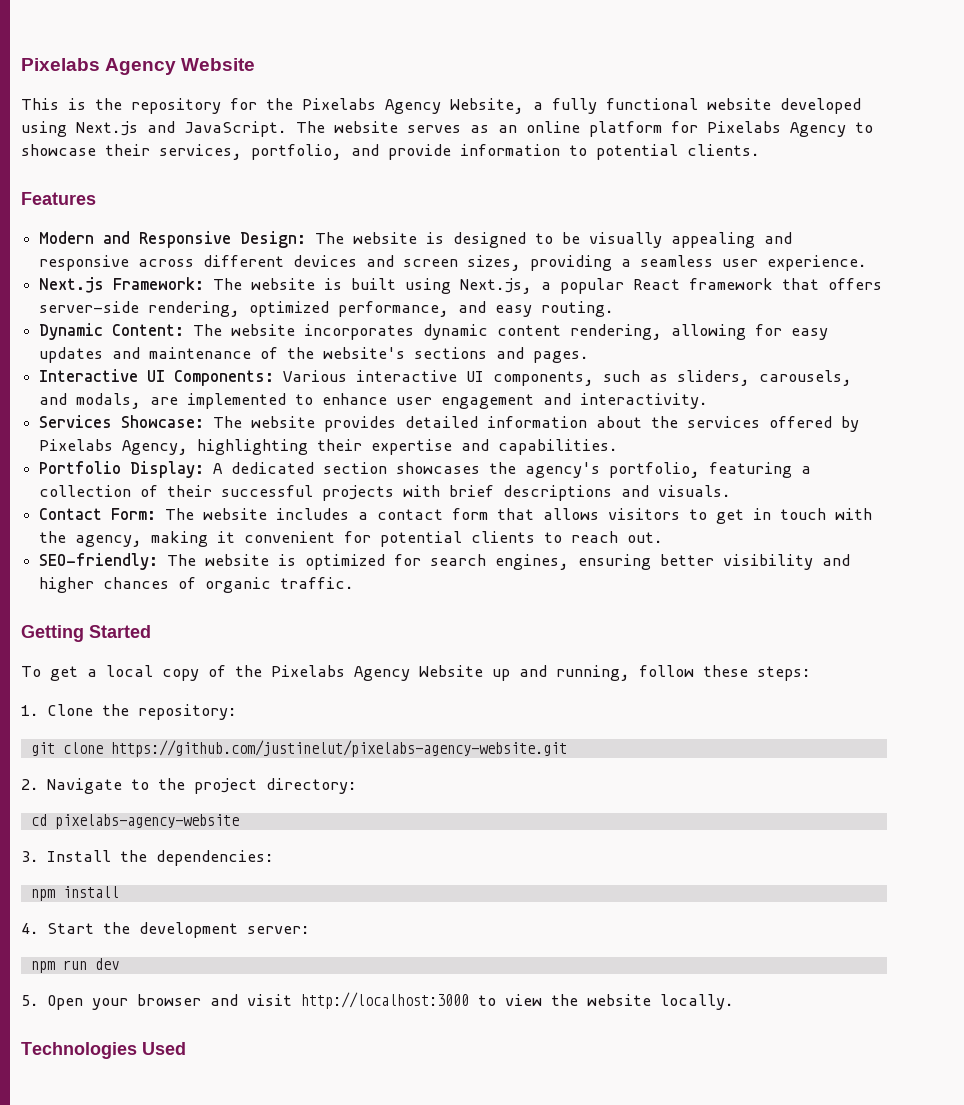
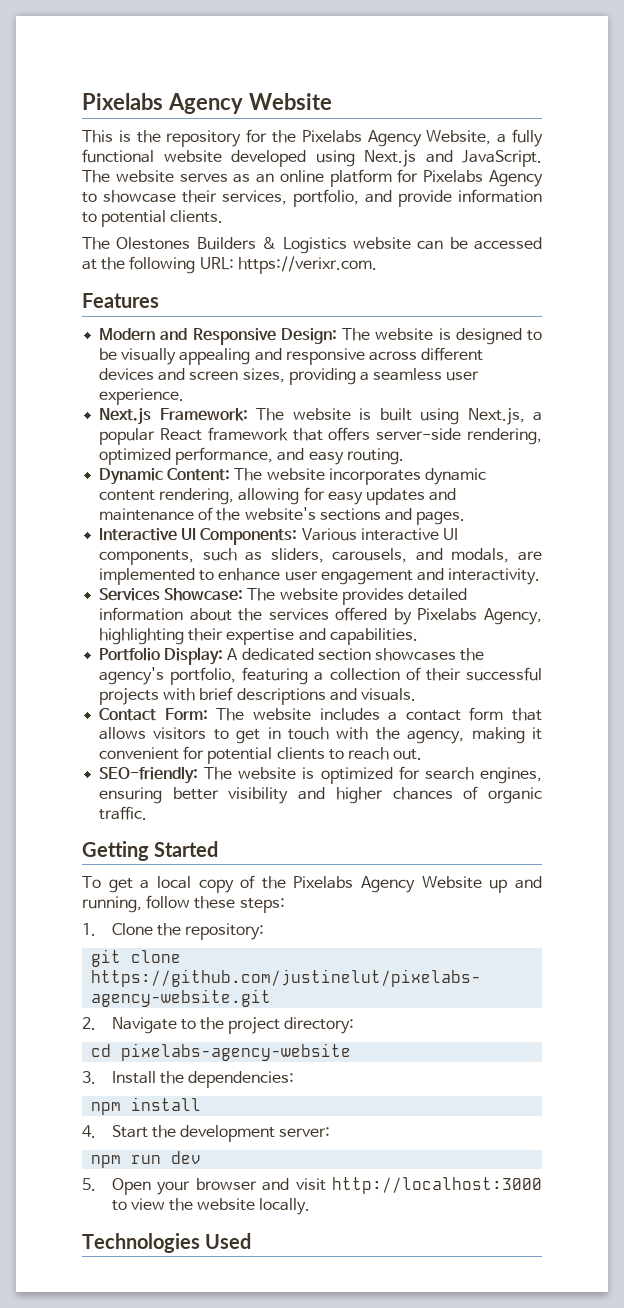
(760, 150) none -> [82,237,542,254] [82,256,377,274] // The Olestones Builders & Logistics website can be accessed at the following URL: https://verixr.com.

